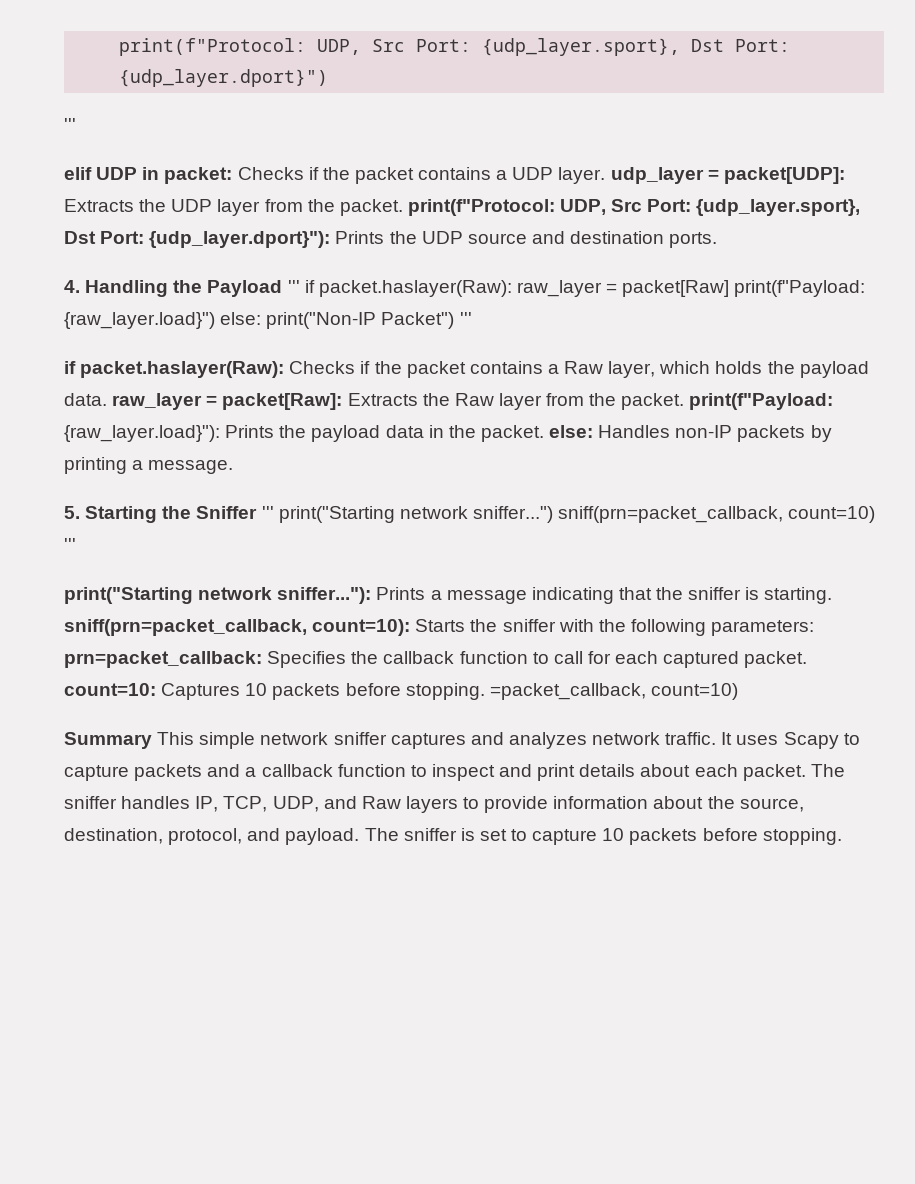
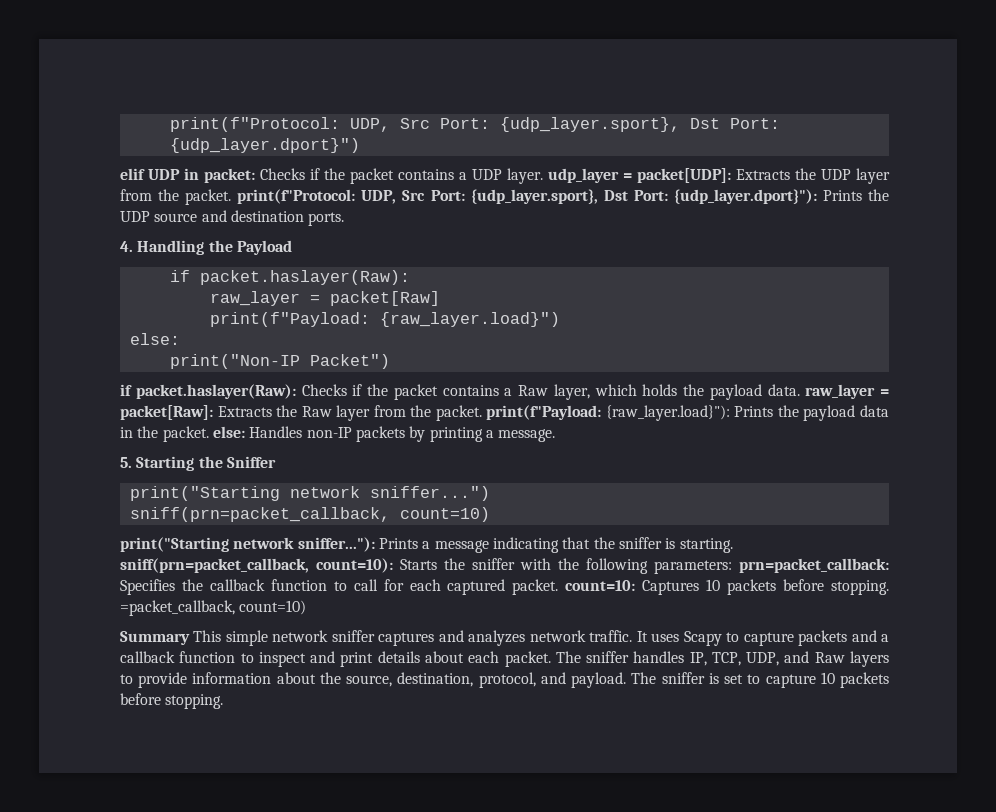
[64,118,76,131] // ''' -> (360, 145) none
[287,280,512,297] ''' if packet.haslayer(Raw): -> [169,270,410,285] // if packet.haslayer(Raw): //
(730, 288) none -> (440, 298) //
[220,312,262,325] else: -> [129,333,180,345] // else: //
[459,312,472,325] ''' -> (390, 361) none
[261,506,274,519] ''' -> (276, 462) //
(553, 514) none -> (490, 493) //
[64,538,76,551] ''' -> (490, 514) none

